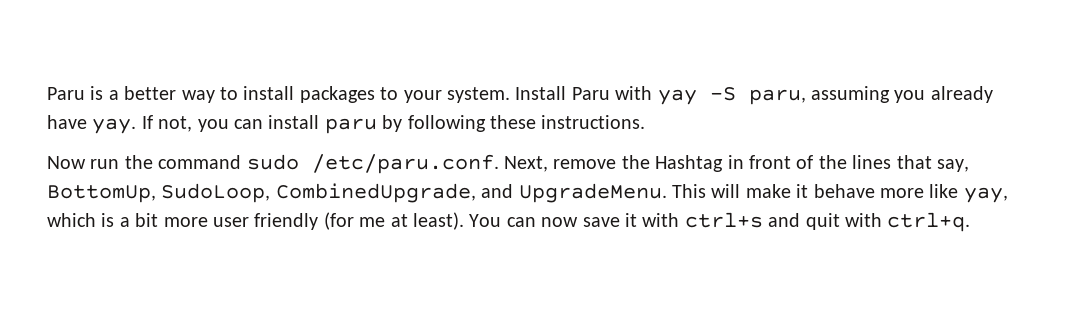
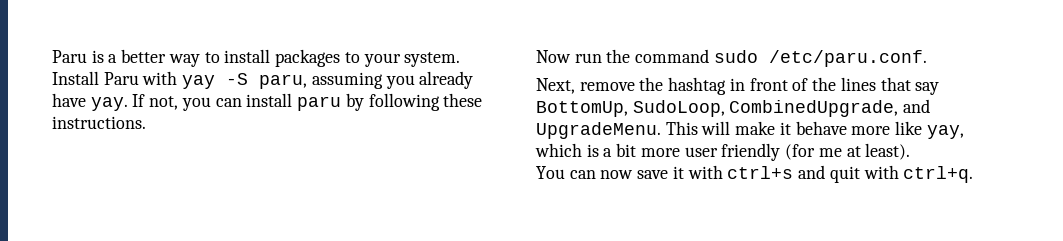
(499, 164) none -> (927, 58) //
[655,155,724,172] Hashtag -> [668,77,727,95] hashtag
[936,159,969,172] say, -> [915,82,940,95] say
(464, 221) none -> (911, 151) //

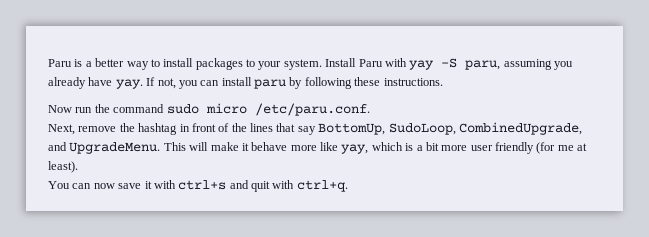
(758, 56) none -> [205,103,247,114] micro

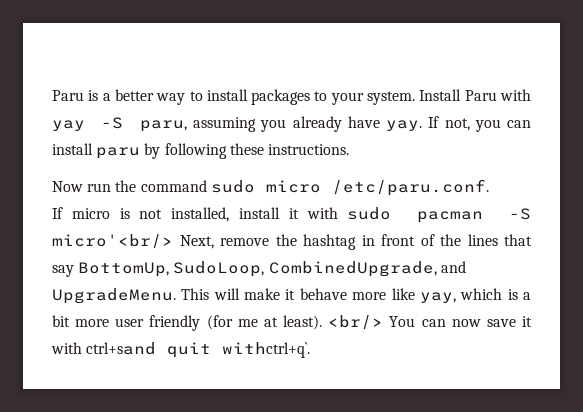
(370, 109) none -> [52,207,531,223] [52,234,173,249] If micro is not installed, install it with sudo pacman -S micro'<br/>
(78, 167) // -> [328,315,384,330] <br/>
[178,180,348,192] ctrl+s and quit with ctrl+q. -> [86,342,311,358] ctrl+sand quit withctrl+q`.

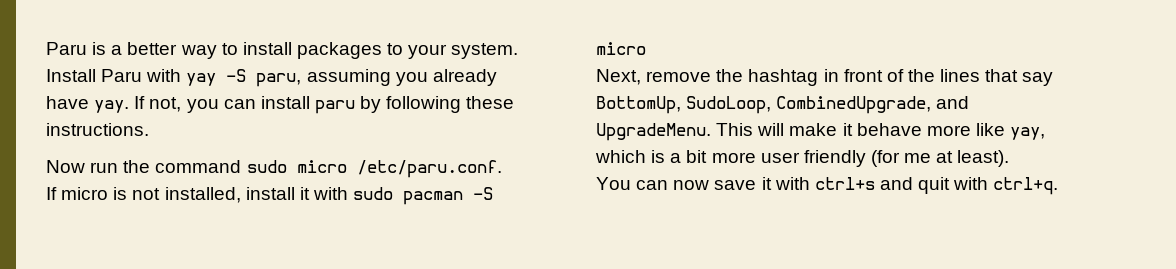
[52,234,173,249] micro'<br/> -> [596,42,646,55] micro //
[328,315,384,330] <br/> -> (1010, 158) //
[86,342,311,358] ctrl+sand quit withctrl+q`. -> [814,177,1059,195] ctrl+s and quit with ctrl+q.

